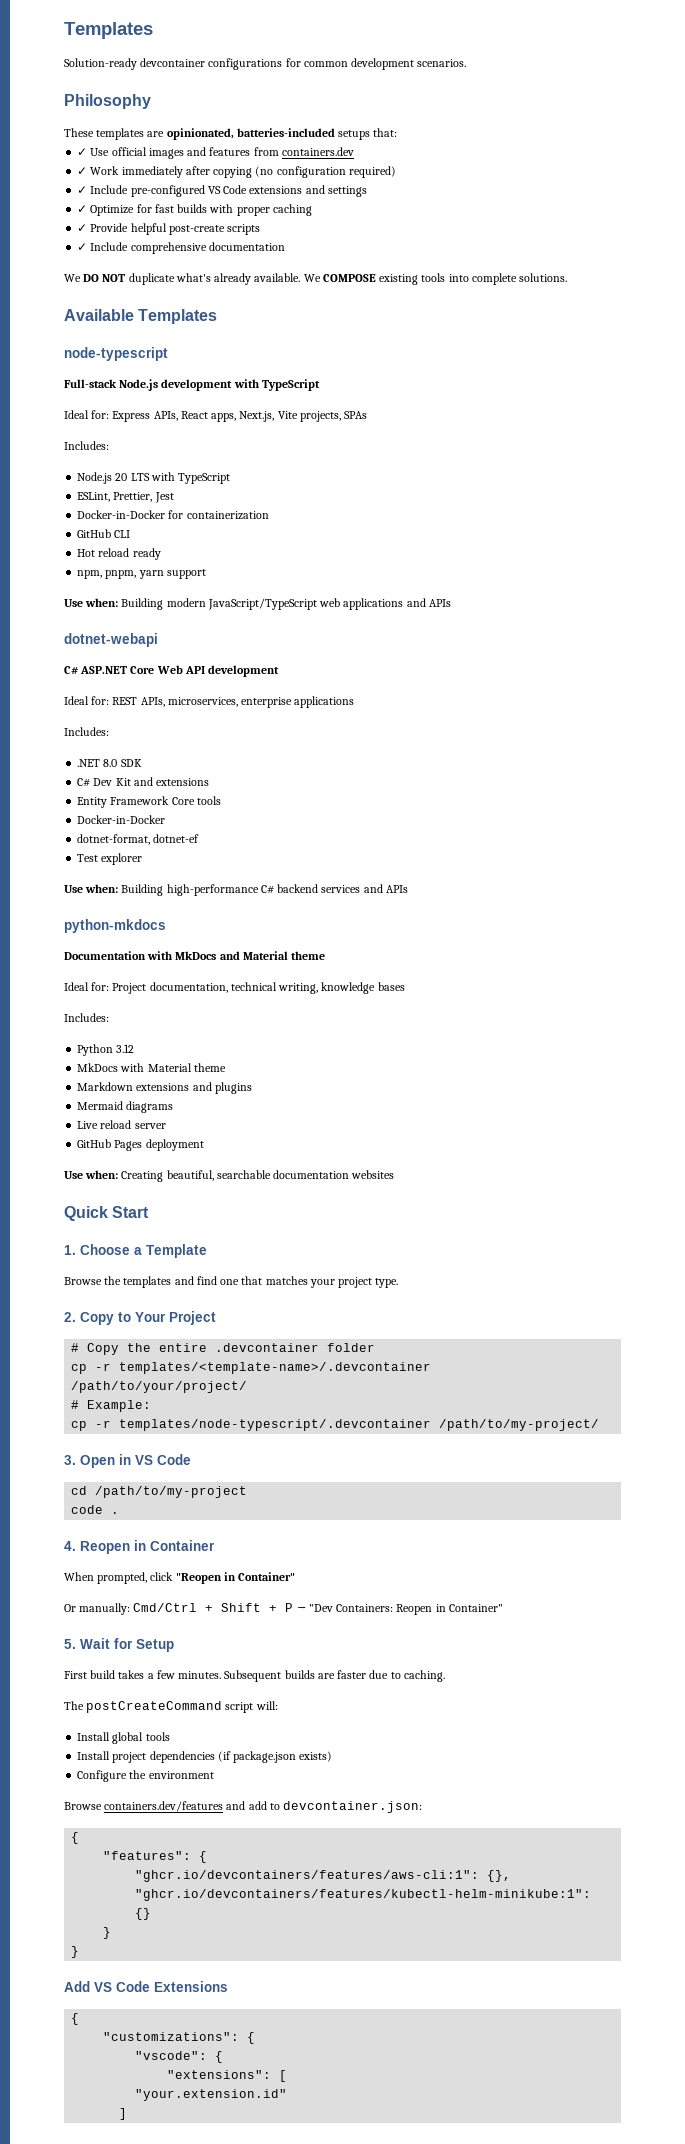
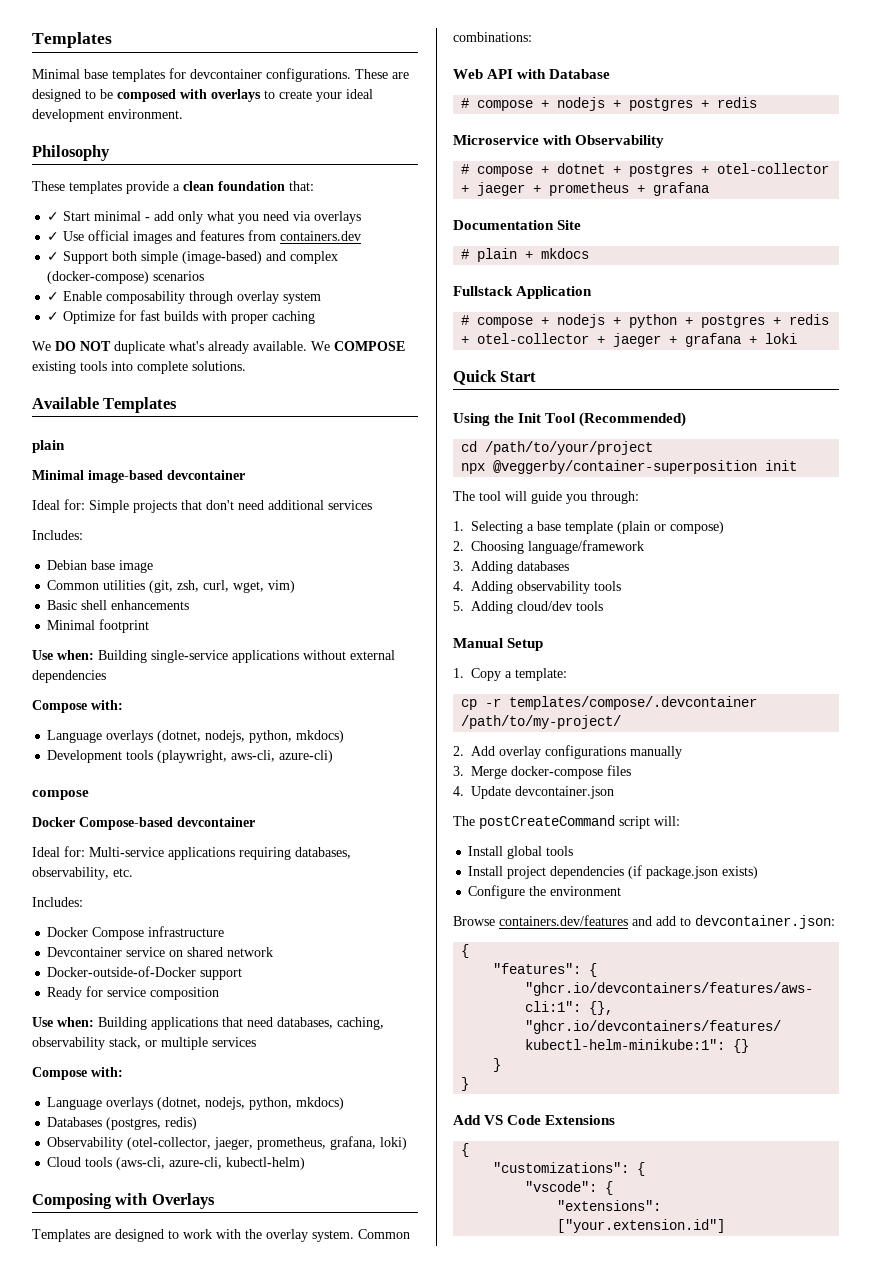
[64,22,153,39] [64,58,467,70] [64,94,151,109] [64,128,398,140] Templates // Solution-ready devcontainer configurations for common development scenarios. // Philosophy // These templates are opinionated, batteries-included setups that: -> [32,32,112,48] [32,68,409,82] [32,89,373,102] [32,109,183,122] [32,145,110,161] [32,181,314,194] [47,211,362,224] Templates // Minimal base templates for devcontainer configurations. These are designed to be composed with overlays to create your ideal development environment. // Philosophy // These templates provide a clean foundation that: // ✓ Start minimal - add only what you need via overlays
[90,166,396,178] [77,185,367,197] Work immediately after copying (no configuration required) // ✓ Include pre-configured VS Code extensions and settings -> [63,251,339,264] [47,271,205,284] [47,291,322,304] Support both simple (image-based) and complex (docker-compose) scenarios // ✓ Enable composability through overlay system
[77,223,261,235] [77,242,285,254] // ✓ Provide helpful post-create scripts // ✓ Include comprehensive documentation -> (316, 317) none
[64,347,168,361] [64,379,320,391] [64,410,368,422] [64,441,109,450] [77,472,231,484] [77,492,174,503] [77,510,269,520] [77,529,131,538] [77,548,161,560] [77,569,206,579] [64,598,451,610] [64,633,158,647] [64,665,280,677] [64,696,355,708] [64,727,109,736] [77,759,142,767] [77,777,210,787] [77,796,221,808] [77,815,166,824] [77,834,200,845] [77,853,143,865] [64,884,408,896] [64,919,166,933] [64,951,326,960] [64,982,405,994] [64,1013,109,1022] [77,1044,135,1056] [77,1063,226,1072] [77,1082,252,1094] [77,1101,174,1113] [77,1120,166,1129] [77,1139,204,1151] [64,1170,395,1182] [64,1206,150,1221] [64,1244,207,1258] [64,1276,399,1288] [64,1311,216,1325] [71,1343,376,1355] [71,1362,432,1374] [71,1381,248,1393] [71,1400,152,1412] [71,1419,600,1431] [64,1454,191,1468] [71,1486,248,1498] [71,1505,120,1514] [64,1540,215,1554] [64,1572,296,1584] [64,1603,503,1615] [64,1638,174,1652] [64,1670,445,1682] node-typescript // Full-stack Node.js development with TypeScript // Ideal for: Express APIs, React apps, Next.js, Vite projects, SPAs // Includes: // Node.js 20 LTS with TypeScript // ESLint, Prettier, Jest // Docker-in-Docker for containerization // GitHub CLI // Hot reload ready // npm, pnpm, yarn support // Use when: Building modern JavaScript/TypeScript web applications and APIs // dotnet-webapi // C# ASP.NET Core Web API development // Ideal for: REST APIs, microservices, enterprise applications // Includes: // .NET 8.0 SDK // C# Dev Kit and extensions // Entity Framework Core tools // Docker-in-Docker // dotnet-format, dotnet-ef // Test explorer // Use when: Building high-performance C# backend services and APIs // python-mkdocs // Documentation with MkDocs and Material theme // Ideal for: Project documentation, technical writing, knowledge bases // Includes: // Python 3.12 // MkDocs with Material theme // Markdown extensions and plugins // Mermaid diagrams // Live reload server // GitHub Pages deployment // Use when: Creating beautiful, searchable documentation websites // Quick Start // 1. Choose a Template // Browse the templates and find one that matches your project type. // 2. Copy to Your Project // # Copy the entire .devcontainer folder // cp -r templates/<template-name>/.devcontainer /path/to/your/project/ // # Example: // cp -r templates/node-typescript/.devcontainer /path/to/my-project/ // 3. Open in VS Code // cd /path/to/my-project // code . // 4. Reopen in Container // When prompted, click "Reopen in Container" // Or manually: Cmd/Ctrl + Shift + P → "Dev Containers: Reopen in Container" // 5. Wait for Setup // First build takes a few minutes. Subsequent builds are faster due to caching. -> [32,440,65,453] [32,470,245,483] [32,499,372,513] [32,530,83,540] [47,560,154,573] [47,580,296,593] [47,600,190,610] [47,619,150,633] [32,650,395,663] [32,670,106,683] [32,700,123,713] [47,730,345,743] [47,750,334,763] [32,790,89,800] [32,817,255,830] [32,846,351,860] [32,867,133,880] [32,897,83,907] [47,926,225,940] [47,947,274,957] [47,966,243,980] [47,986,220,1000] [32,1017,384,1030] [32,1037,256,1050] [32,1067,123,1080] [47,1097,345,1110] [47,1117,198,1130] [47,1136,408,1150] [47,1157,306,1170] [32,1193,215,1209] [32,1229,410,1242] [453,32,532,42] [453,69,611,79] [461,97,758,111] [453,135,665,148] [461,163,830,177] [461,182,710,196] [453,220,582,230] [461,248,590,262] [453,286,593,299] [461,314,830,328] [461,333,798,347] [453,370,537,385] [453,412,687,427] [461,441,654,455] [461,460,798,474] [453,491,639,504] [453,521,724,534] [453,540,644,554] [453,561,569,574] [453,581,621,594] [453,601,603,614] [453,638,544,651] [453,668,567,681] [461,696,758,710] [461,715,622,729] [453,745,682,759] [453,765,631,779] [453,786,614,799] plain // Minimal image-based devcontainer // Ideal for: Simple projects that don't need additional services // Includes: // Debian base image // Common utilities (git, zsh, curl, wget, vim) // Basic shell enhancements // Minimal footprint // Use when: Building single-service applications without external dependencies // Compose with: // Language overlays (dotnet, nodejs, python, mkdocs) // Development tools (playwright, aws-cli, azure-cli) // compose // Docker Compose-based devcontainer // Ideal for: Multi-service applications requiring databases, observability, etc. // Includes: // Docker Compose infrastructure // Devcontainer service on shared network // Docker-outside-of-Docker support // Ready for service composition // Use when: Building applications that need databases, caching, observability stack, or multiple services // Compose with: // Language overlays (dotnet, nodejs, python, mkdocs) // Databases (postgres, redis) // Observability (otel-collector, jaeger, prometheus, grafana, loki) // Cloud tools (aws-cli, azure-cli, kubectl-helm) // Composing with Overlays // Templates are designed to work with the overlay system. Common combinations: // Web API with Database // # compose + nodejs + postgres + redis // Microservice with Observability // # compose + dotnet + postgres + otel-collector + jaeger + prometheus + grafana // Documentation Site // # plain + mkdocs // Fullstack Application // # compose + nodejs + python + postgres + redis + otel-collector + jaeger + grafana + loki // Quick Start // Using the Init Tool (Recommended) // cd /path/to/your/project // npx @veggerby/container-superposition init // The tool will guide you through: // 1. Selecting a base template (plain or compose) // 2. Choosing language/framework // 3. Adding databases // 4. Adding observability tools // 5. Adding cloud/dev tools // Manual Setup // 1. Copy a template: // cp -r templates/compose/.devcontainer /path/to/my-project/ // 2. Add overlay configurations manually // 3. Merge docker-compose files // 4. Update devcontainer.json
[279,2070,288,2082] [135,2089,288,2101] [119,2108,128,2120] [ // "your.extension.id" // ] -> [557,1219,726,1233] ["your.extension.id"]

